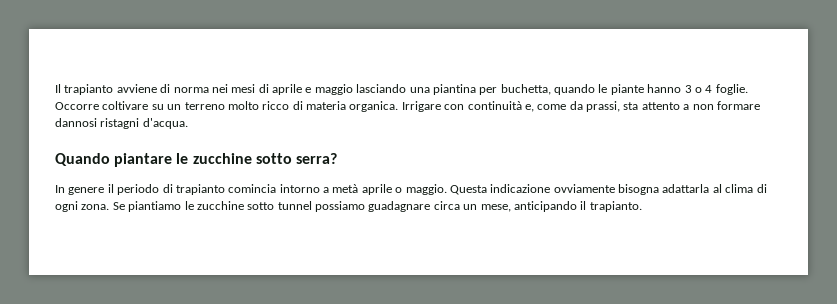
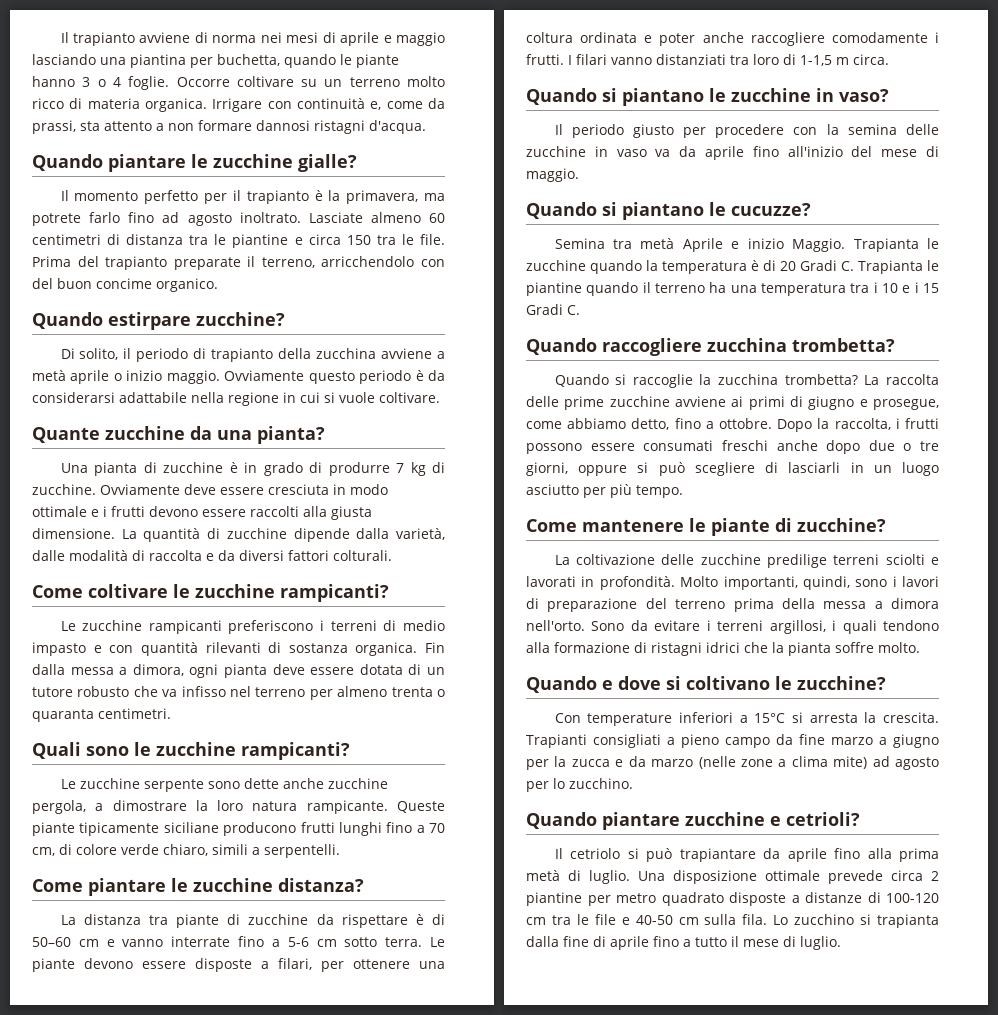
[255,153,337,164] [55,185,105,195] sotto serra? // In genere -> [298,154,357,172] [60,190,445,204] [32,212,445,226] [32,234,445,248] [32,256,445,270] [32,278,218,292] [32,312,285,330] [60,348,119,360] gialle? // Il momento perfetto per il trapianto è la primavera, ma potrete farlo fino ad agosto inoltrato. Lasciate almeno 60 centimetri di distanza tra le piantine e circa 150 tra le file. Prima del trapianto preparate il terreno, arricchendolo con del buon concime organico. // Quando estirpare zucchine? // Di solito,
[228,184,320,193] comincia intorno -> [278,348,433,359] della zucchina avviene
[405,184,767,195] [55,201,642,212] maggio. Questa indicazione ovviamente bisogna adattarla al clima di ogni zona. Se piantiamo le zucchine sotto tunnel possiamo guadagnare circa un mese, anticipando il trapianto. -> [126,370,446,384] [32,392,440,406] [32,426,325,444] [60,462,445,476] [32,484,388,495] [32,506,372,520] [32,528,445,542] [32,550,392,561] [32,584,389,602] [60,620,446,634] [32,642,445,656] [32,664,446,678] [32,686,445,700] [32,708,171,722] [32,742,350,760] [60,778,388,792] [32,800,445,814] [32,822,445,836] [32,844,340,858] [32,878,364,896] [60,914,446,928] [32,936,445,947] [32,958,445,972] [526,32,939,46] [526,54,889,66] [526,88,889,106] [554,124,939,138] [526,146,939,160] [526,168,579,182] [526,202,811,220] [554,238,939,252] [526,260,939,274] [526,282,939,296] [526,304,580,315] [526,338,895,356] [554,374,939,388] [526,396,939,410] [526,418,939,432] [526,440,939,454] [526,462,939,476] [526,484,683,498] [526,518,886,536] [554,554,939,568] [526,576,939,590] [526,598,939,612] [526,620,940,634] [526,642,920,656] [526,676,886,693] [554,712,939,726] [526,734,939,748] [526,756,940,770] [526,778,633,792] [526,812,860,830] [554,848,939,862] [526,870,939,884] [526,892,939,906] [526,914,939,928] [526,936,841,950] inizio maggio. Ovviamente questo periodo è da considerarsi adattabile nella regione in cui si vuole coltivare. // Quante zucchine da una pianta? // Una pianta di zucchine è in grado di produrre 7 kg di zucchine. Ovviamente deve essere cresciuta in modo ottimale e i frutti devono essere raccolti alla giusta dimensione. La quantità di zucchine dipende dalla varietà, dalle modalità di raccolta e da diversi fattori colturali. // Come coltivare le zucchine rampicanti? // Le zucchine rampicanti preferiscono i terreni di medio impasto e con quantità rilevanti di sostanza organica. Fin dalla messa a dimora, ogni pianta deve essere dotata di un tutore robusto che va infisso nel terreno per almeno trenta o quaranta centimetri. // Quali sono le zucchine rampicanti? // Le zucchine serpente sono dette anche zucchine pergola, a dimostrare la loro natura rampicante. Queste piante tipicamente siciliane producono frutti lunghi fino a 70 cm, di colore verde chiaro, simili a serpentelli. // Come piantare le zucchine distanza? // La distanza tra piante di zucchine da rispettare è di 50–60 cm e vanno interrate fino a 5-6 cm sotto terra. Le piante devono essere disposte a filari, per ottenere una coltura ordinata e poter anche raccogliere comodamente i frutti. I filari vanno distanziati tra loro di 1-1,5 m circa. // Quando si piantano le zucchine in vaso? // Il periodo giusto per procedere con la semina delle zucchine in vaso va da aprile fino all'inizio del mese di maggio. // Quando si piantano le cucuzze? // Semina tra metà Aprile e inizio Maggio. Trapianta le zucchine quando la temperatura è di 20 Gradi C. Trapianta le piantine quando il terreno ha una temperatura tra i 10 e i 15 Gradi C. // Quando raccogliere zucchina trombetta? // Quando si raccoglie la zucchina trombetta? La raccolta delle prime zucchine avviene ai primi di giugno e prosegue, come abbiamo detto, fino a ottobre. Dopo la raccolta, i frutti possono essere consumati freschi anche dopo due o tre giorni, oppure si può scegliere di lasciarli in un luogo asciutto per più tempo. // Come mantenere le piante di zucchine? // La coltivazione delle zucchine predilige terreni sciolti e lavorati in profondità. Molto importanti, quindi, sono i lavori di preparazione del terreno prima della messa a dimora nell'orto. Sono da evitare i terreni argillosi, i quali tendono alla formazione di ristagni idrici che la pianta soffre molto. // Quando e dove si coltivano le zucchine? // Con temperature inferiori a 15°C si arresta la crescita. Trapianti consigliati a pieno campo da fine marzo a giugno per la zucca e da marzo (nelle zone a clima mite) ad agosto per lo zucchino. // Quando piantare zucchine e cetrioli? // Il cetriolo si può trapiantare da aprile fino alla prima metà di luglio. Una disposizione ottimale prevede circa 2 piantine per metro quadrato disposte a distanze di 100-120 cm tra le file e 40-50 cm sulla fila. Lo zucchino si trapianta dalla fine di aprile fino a tutto il mese di luglio.

